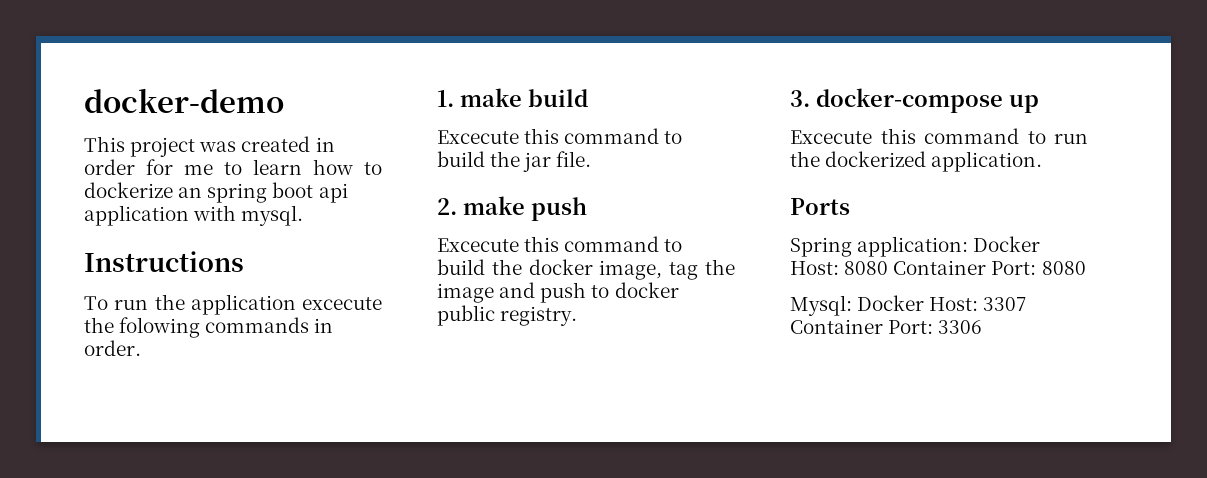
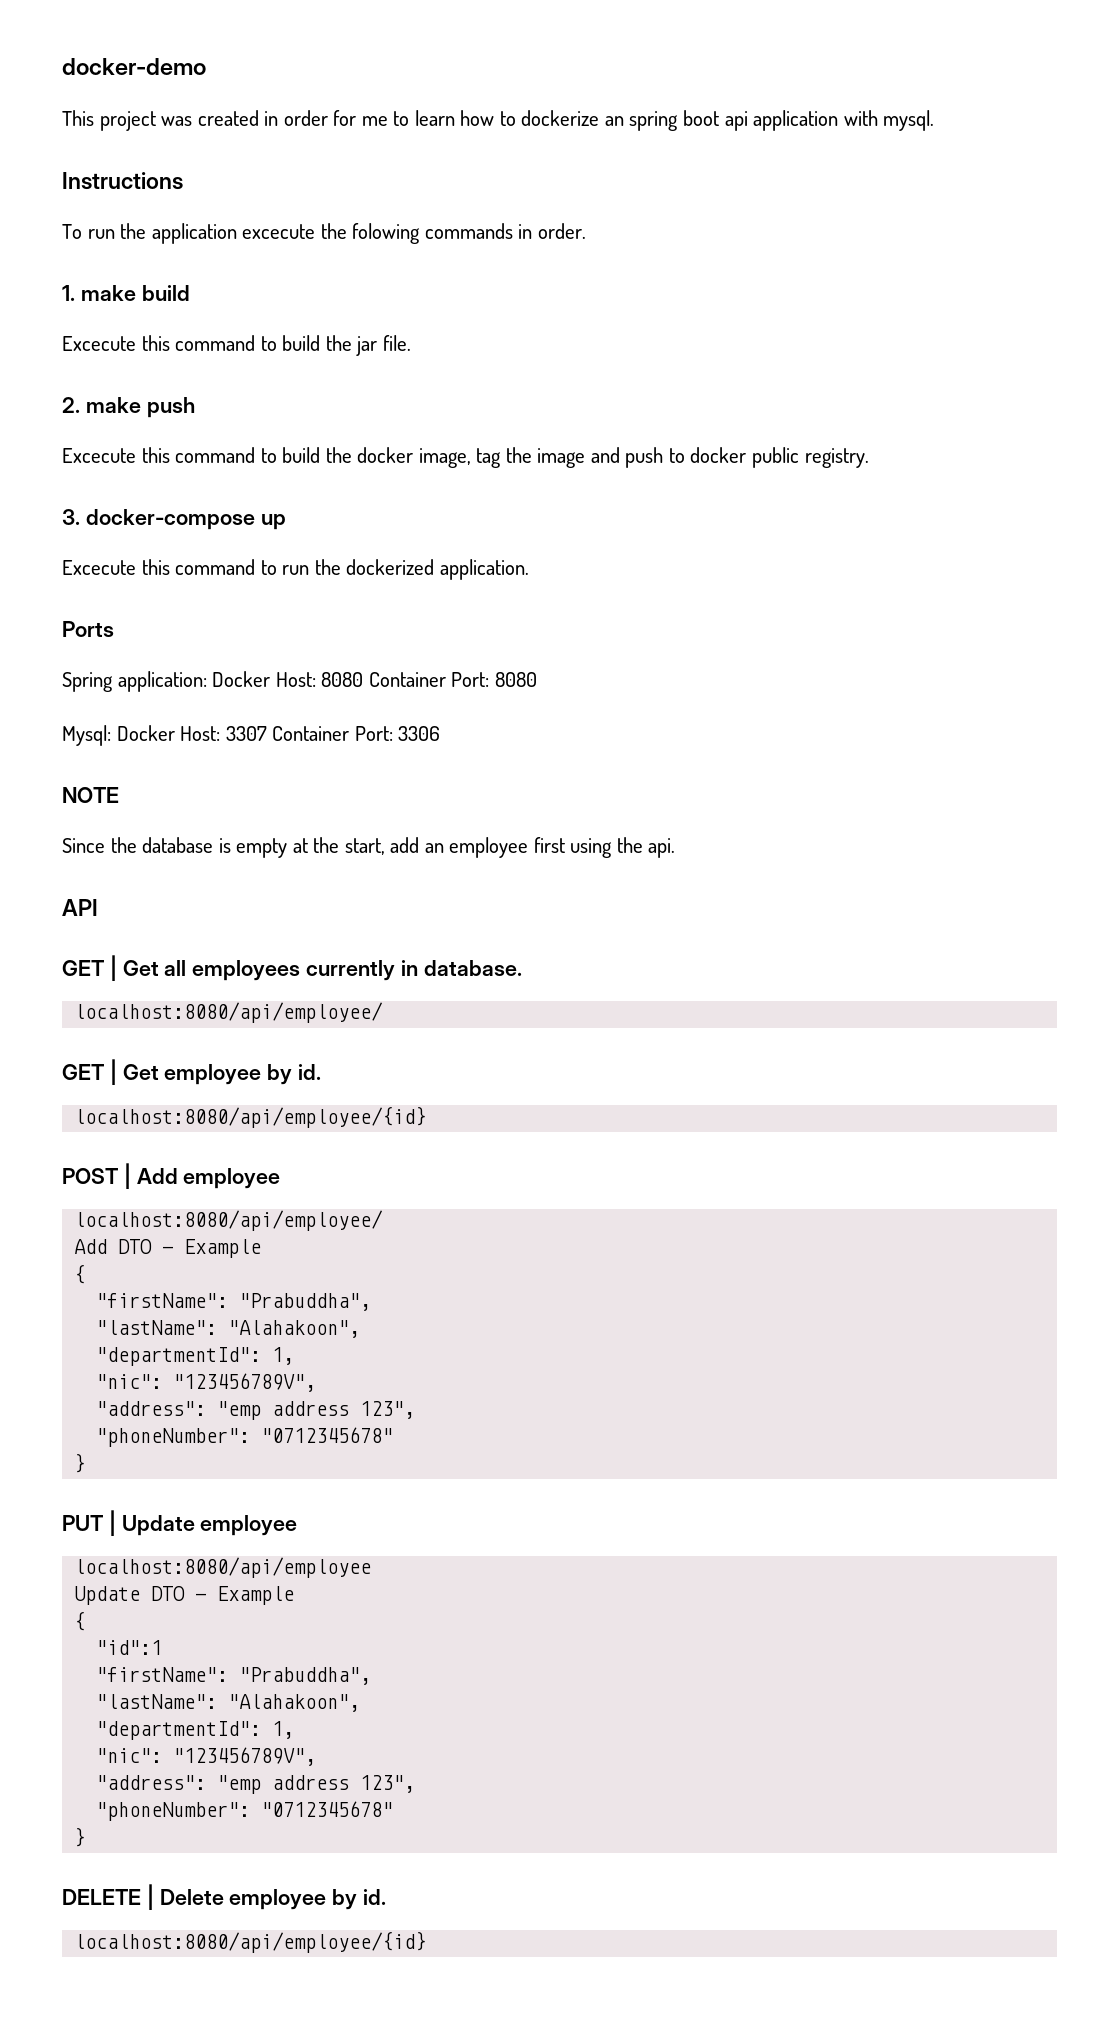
(983, 327) none -> [62,787,119,803] [62,837,676,858] [62,899,98,916] [62,955,522,981] [74,1002,384,1023] [62,1059,322,1085] [74,1106,427,1128] [62,1163,281,1189] [74,1210,384,1231] [74,1239,262,1258] [74,1264,86,1284] [96,1293,372,1311] [96,1320,361,1338] [96,1347,295,1366] [96,1373,317,1392] [96,1401,416,1420] [96,1427,394,1447] [74,1453,86,1473] [62,1510,298,1536] [74,1557,372,1578] [74,1586,295,1605] [74,1611,86,1631] [96,1640,163,1655] [96,1667,372,1685] [96,1694,361,1712] [96,1721,295,1740] [96,1747,317,1766] [96,1775,416,1794] [96,1801,394,1821] [74,1827,86,1847] [62,1884,387,1910] [74,1931,427,1953] // NOTE // Since the database is empty at the start, add an employee first using the api. // API // GET | Get all employees currently in database. // localhost:8080/api/employee/ // GET | Get employee by id. // localhost:8080/api/employee/{id} // POST | Add employee // localhost:8080/api/employee/ // Add DTO - Example // { // "firstName": "Prabuddha", // "lastName": "Alahakoon", // "departmentId": 1, // "nic": "123456789V", // "address": "emp address 123", // "phoneNumber": "0712345678" // } // PUT | Update employee // localhost:8080/api/employee // Update DTO - Example // { // "id":1 // "firstName": "Prabuddha", // "lastName": "Alahakoon", // "departmentId": 1, // "nic": "123456789V", // "address": "emp address 123", // "phoneNumber": "0712345678" // } // DELETE | Delete employee by id. // localhost:8080/api/employee/{id}

